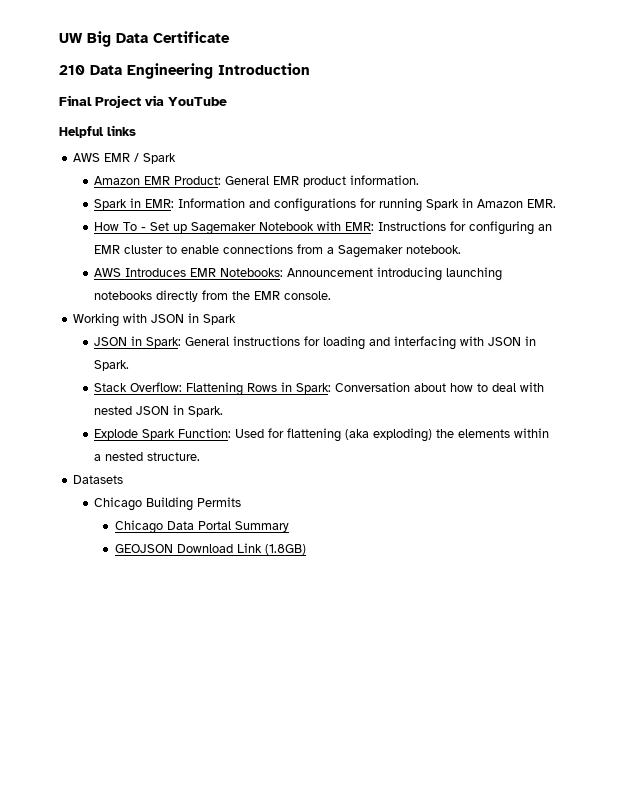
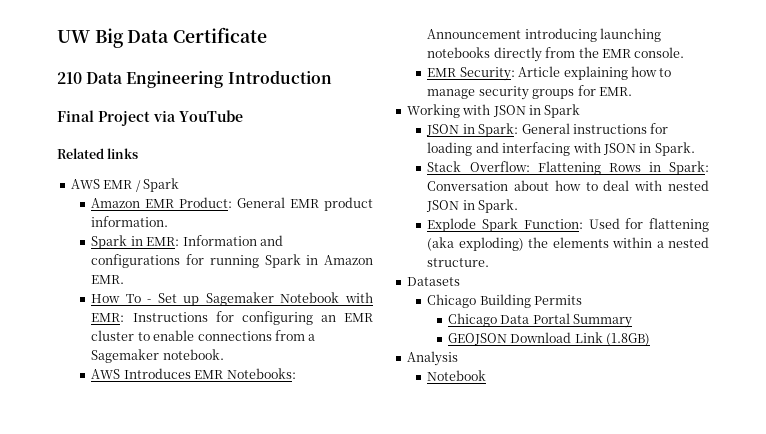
[59,126,104,138] Helpful -> [57,148,104,159] Related
(332, 295) none -> [427,66,672,81] [427,85,632,100] // EMR Security: Article explaining how to manage security groups for EMR.
(307, 549) none -> [406,351,458,366] [427,370,487,381] // Analysis // Notebook

